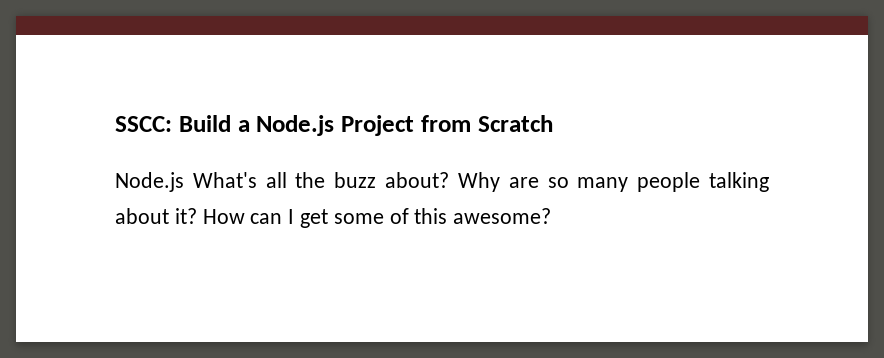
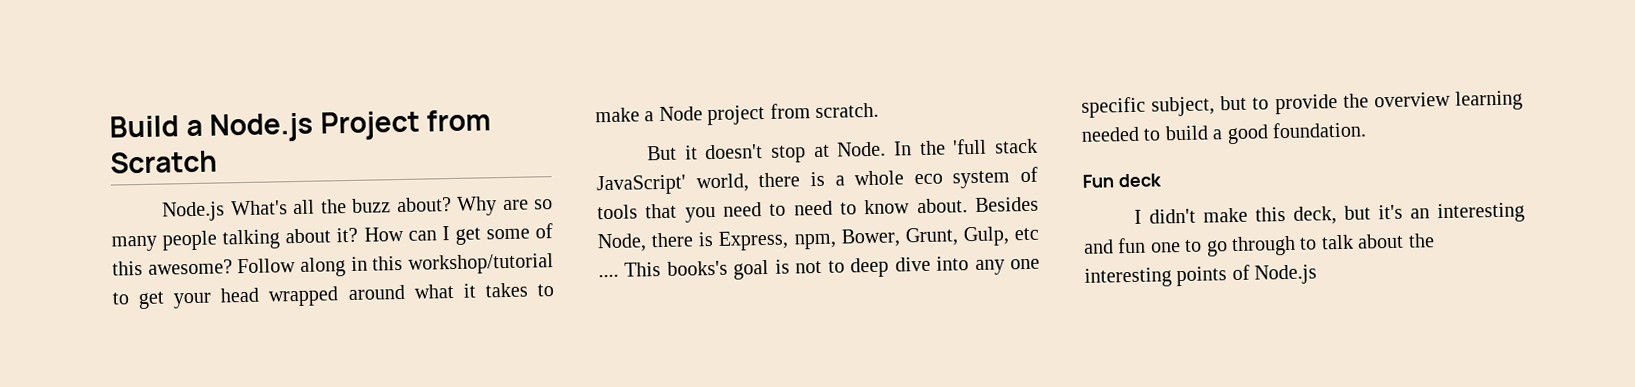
[115,116,172,132] SSCC: -> (109, 126) none
(552, 216) none -> [237,253,554,277] [112,282,554,310] [595,102,879,126] [647,138,1038,163] [596,166,1038,196] [597,196,1039,223] [597,226,1039,253] [598,256,1040,280] [1081,90,1523,118] [1081,121,1367,145] [1082,173,1162,188] [1134,202,1525,225] [1083,233,1435,257] [1084,264,1318,288] Follow along in this workshop/tutorial to get your head wrapped around what it takes to make a Node project from scratch. // But it doesn't stop at Node. In the 'full stack JavaScript' world, there is a whole eco system of tools that you need to need to know about. Besides Node, there is Express, npm, Bower, Grunt, Gulp, etc .... This books's goal is not to deep dive into any one specific subject, but to provide the overview learning needed to build a good foundation. // Fun deck // I didn't make this deck, but it's an interesting and fun one to go through to talk about the interesting points of Node.js

